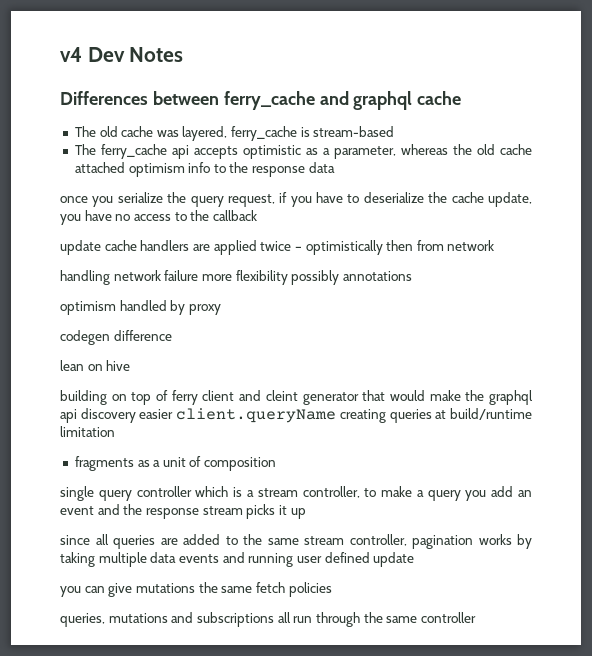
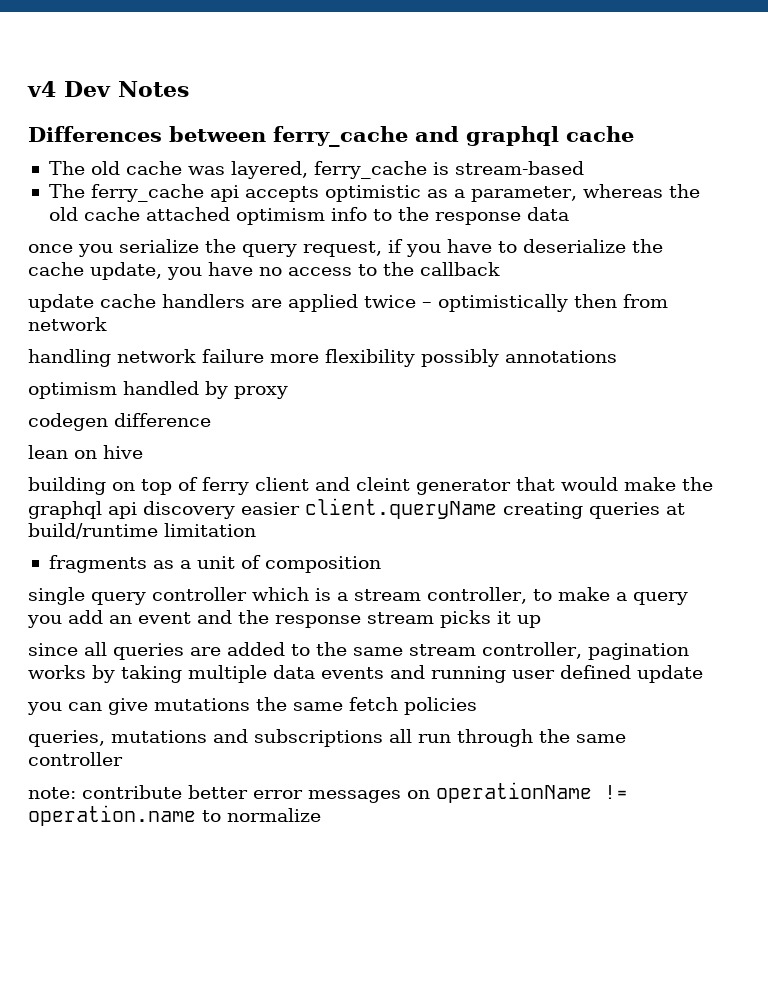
(476, 617) none -> [28,782,628,803] [28,805,321,826] // note: contribute better error messages on operationName != operation.name to normalize

